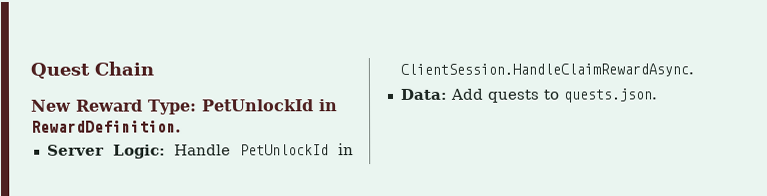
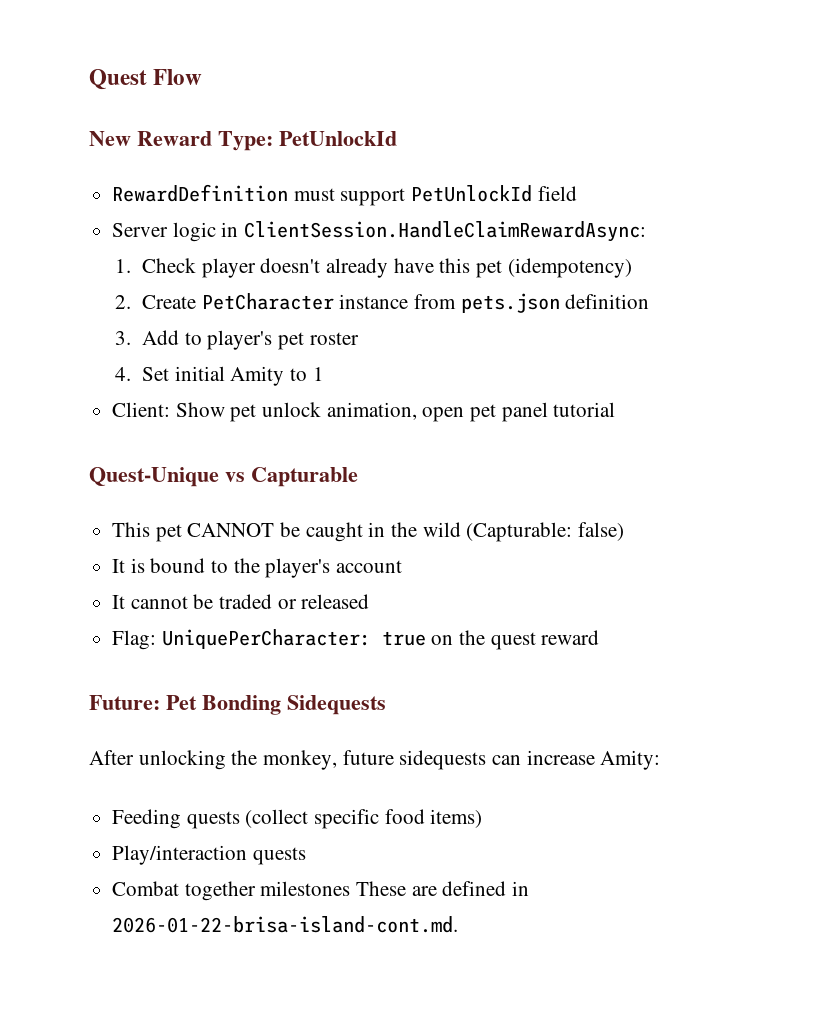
[94,61,154,76] Chain -> [153,69,203,85] Flow
[318,99,338,112] [31,120,182,133] [46,143,354,159] [399,63,694,77] [399,88,658,103] in RewardDefinition. // Server Logic: Handle PetUnlockId in ClientSession.HandleClaimRewardAsync. // Data: Add quests to quests.json. -> [112,184,577,206] [112,221,647,242] [115,258,632,278] [115,293,650,313] [115,330,359,350] [115,366,324,386] [112,402,616,422] [89,467,358,487] [112,522,625,542] [112,558,403,578] [112,594,370,609] [112,629,600,650] [89,695,386,715] [89,750,661,770] [112,809,483,829] [112,845,306,865] [112,881,530,901] [112,916,459,933] // RewardDefinition must support PetUnlockId field // Server logic in ClientSession.HandleClaimRewardAsync: // 1. Check player doesn't already have this pet (idempotency) // 2. Create PetCharacter instance from pets.json definition // 3. Add to player's pet roster // 4. Set initial Amity to 1 // Client: Show pet unlock animation, open pet panel tutorial // Quest-Unique vs Capturable // This pet CANNOT be caught in the wild (Capturable: false) // It is bound to the player's account // It cannot be traded or released // Flag: UniquePerCharacter: true on the quest reward // Future: Pet Bonding Sidequests // After unlocking the monkey, future sidequests can increase Amity: // Feeding quests (collect specific food items) // Play/interaction quests // Combat together milestones These are defined in 2026-01-22-brisa-island-cont.md.

